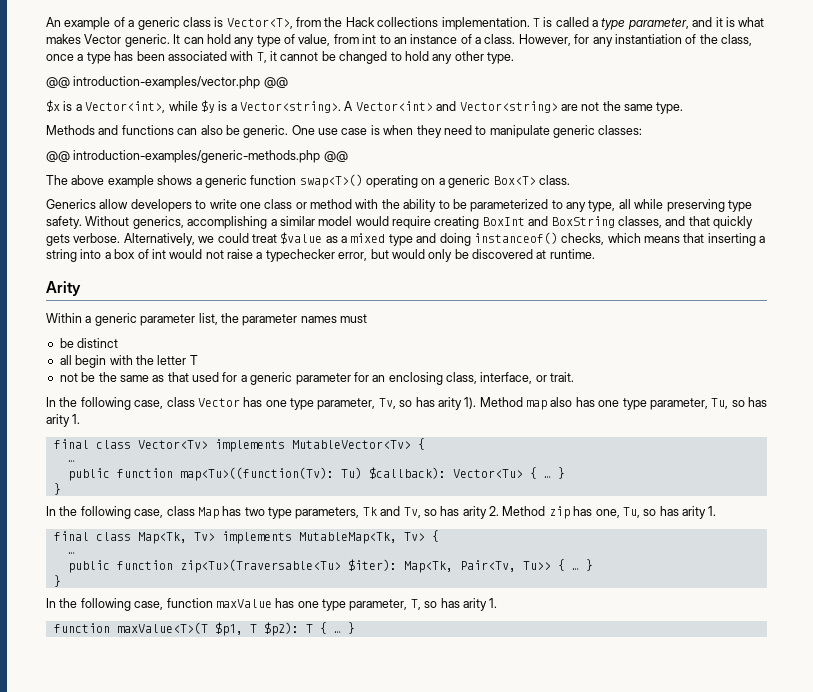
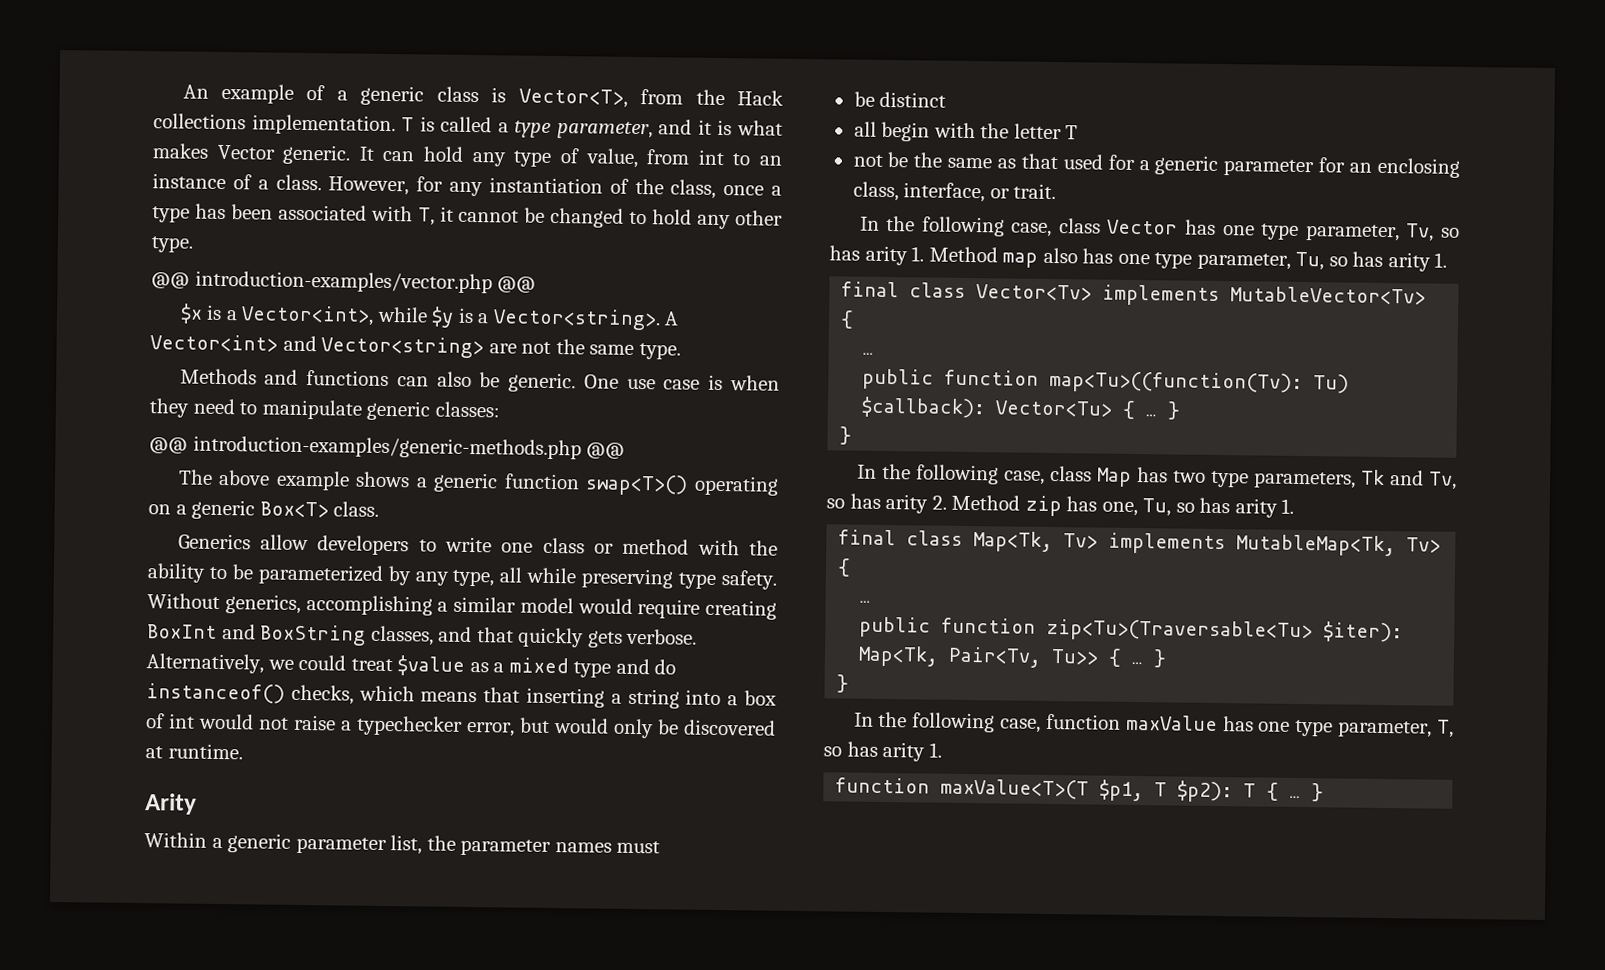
[551,200,563,209] to -> [387,566,411,586] by
[439,233,471,246] doing -> [654,659,677,675] do
[464,397,477,409] 1). -> [911,246,925,262] 1.

